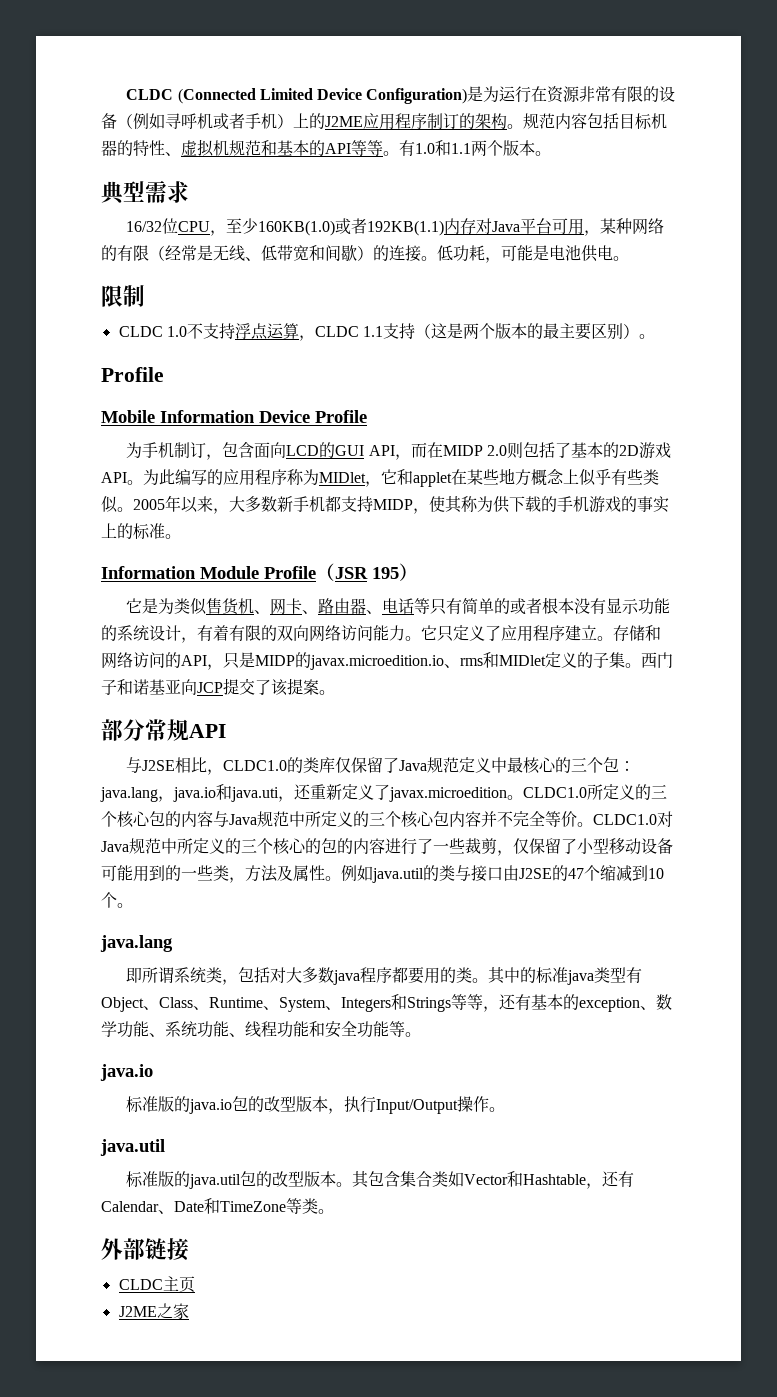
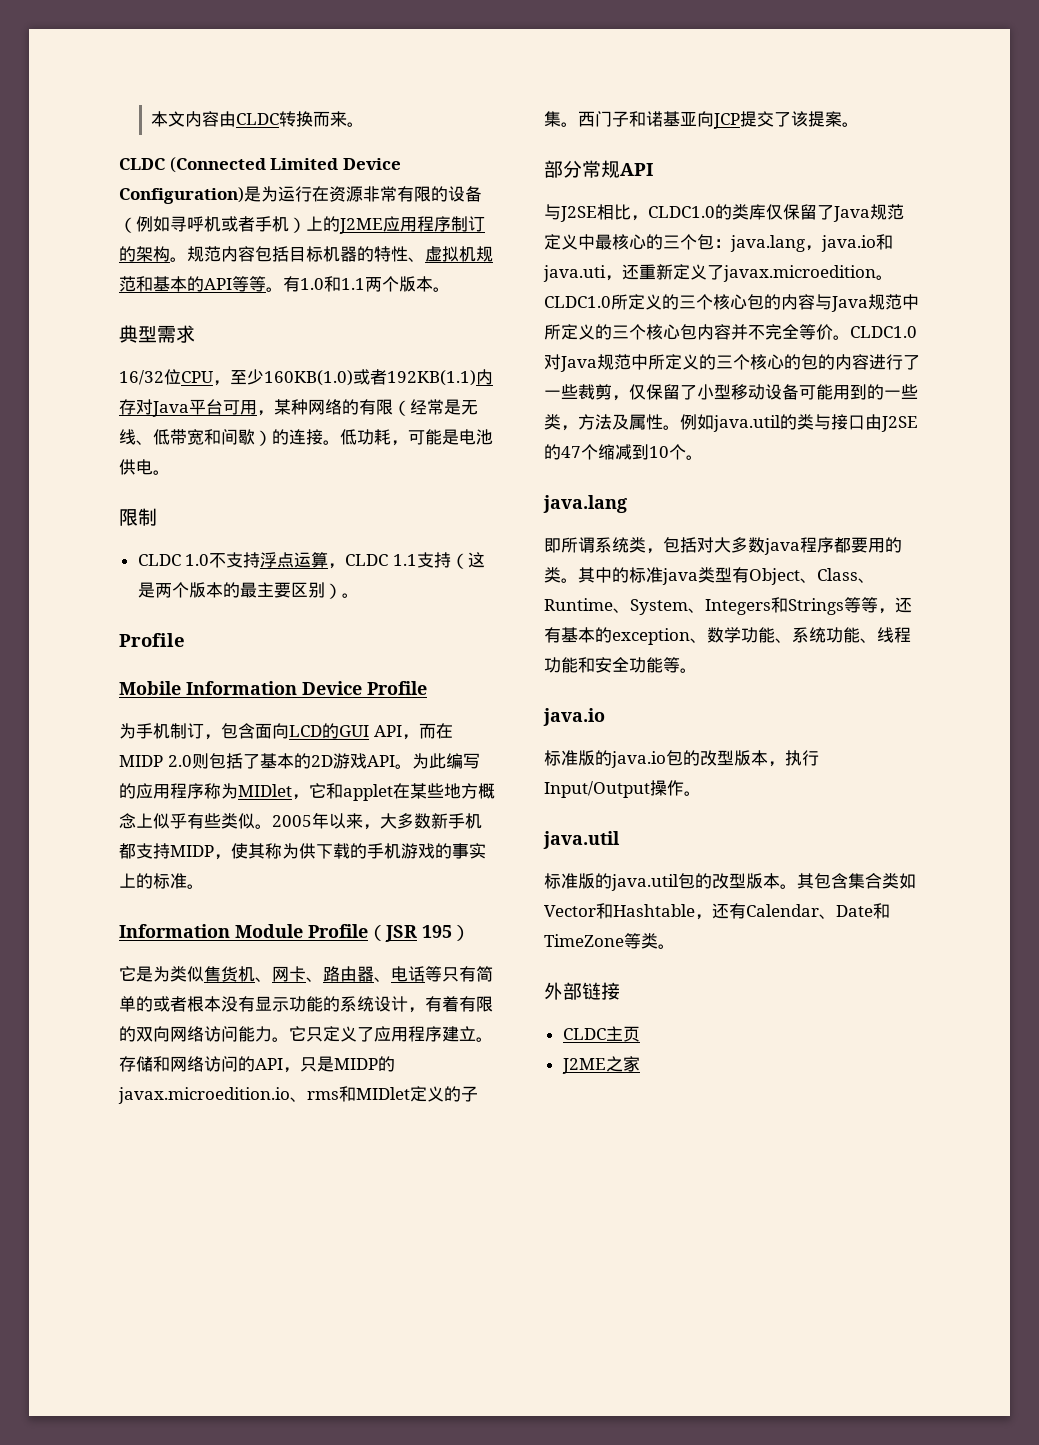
(126, 94) none -> [151,111,365,127] 本文内容由CLDC转换而来。 //

